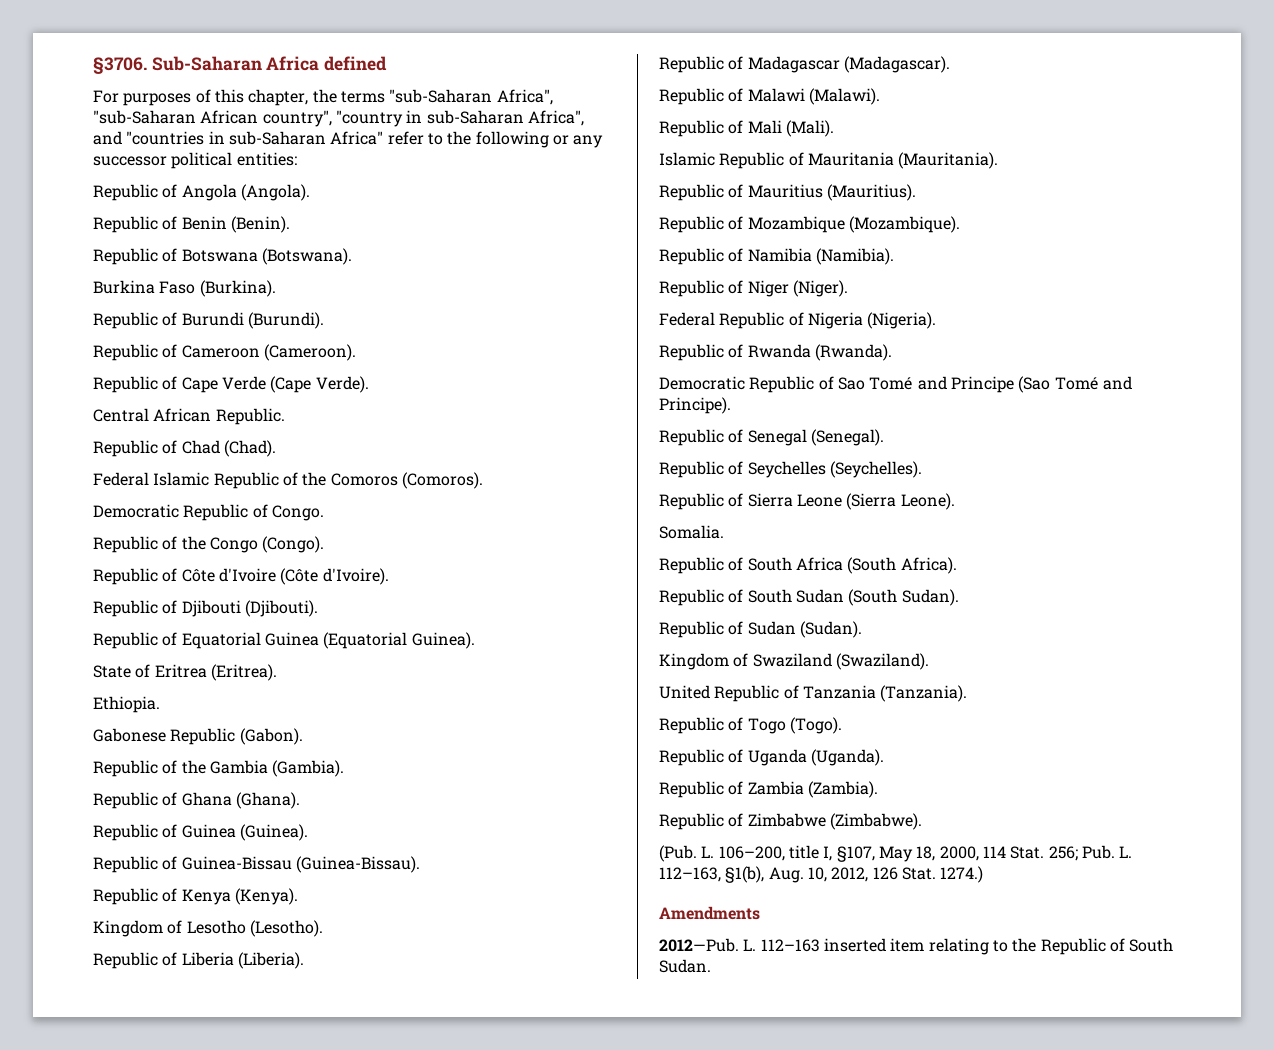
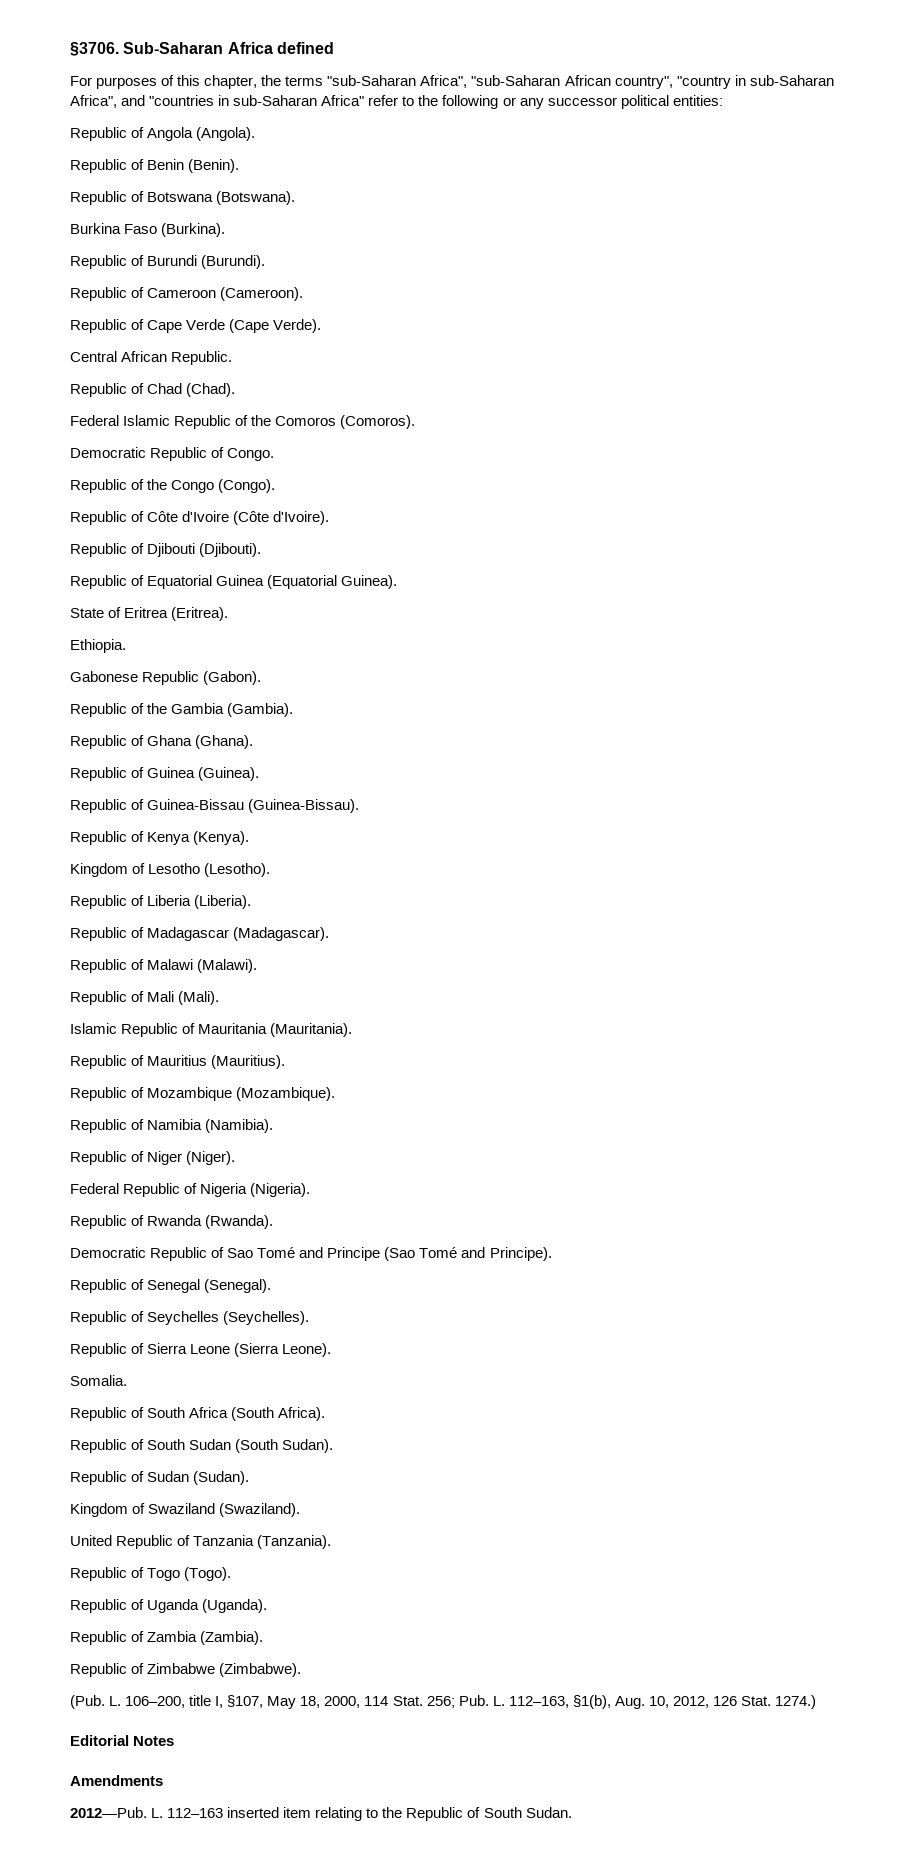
(984, 874) none -> [70,1735,175,1746] // Editorial Notes

